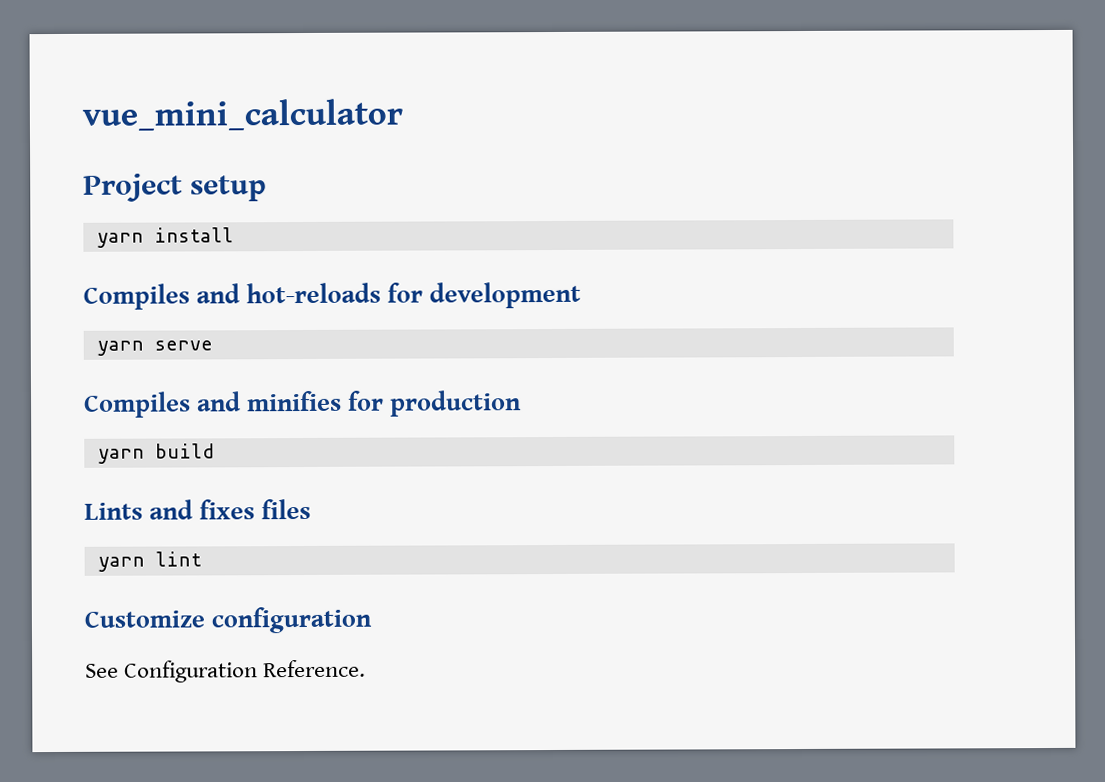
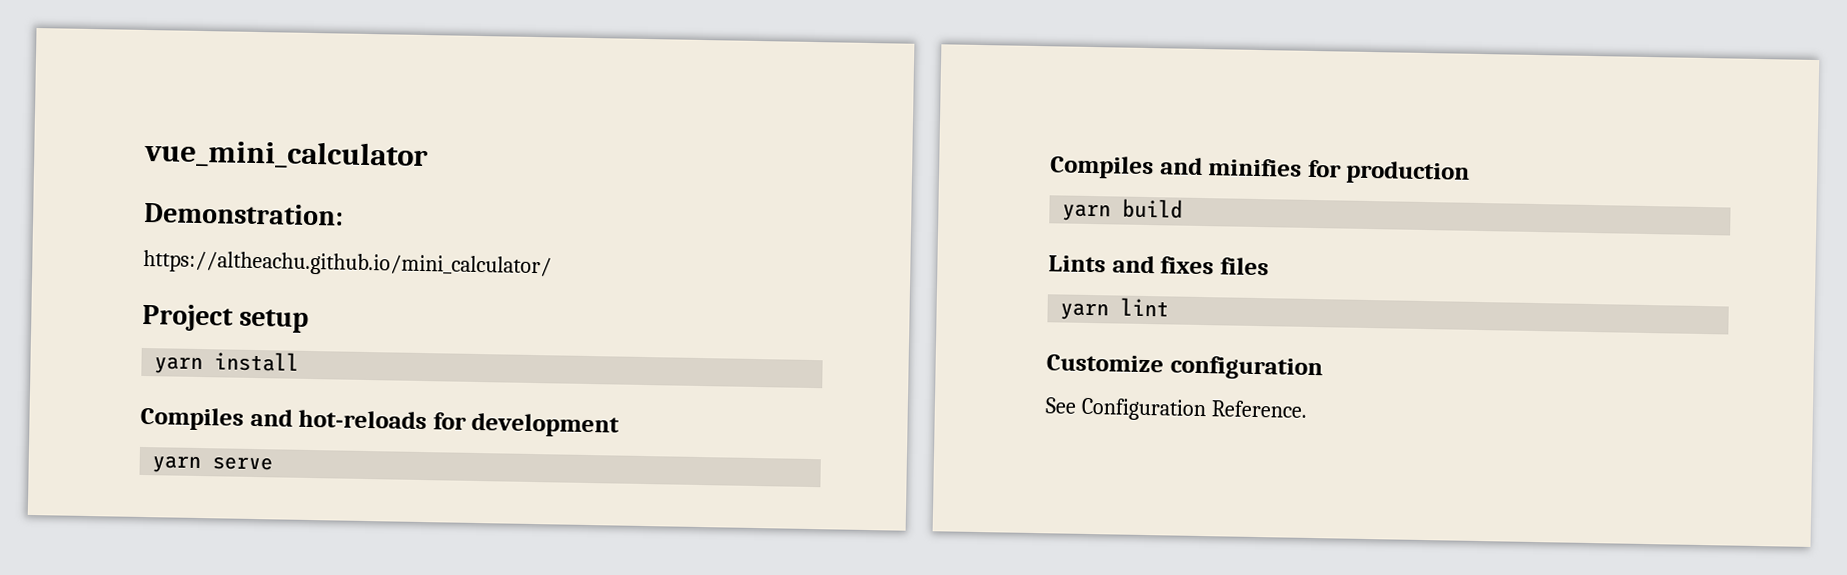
(403, 114) none -> [144,201,344,226] [143,249,552,279] // Demonstration: // https://altheachu.github.io/mini_calculator/

